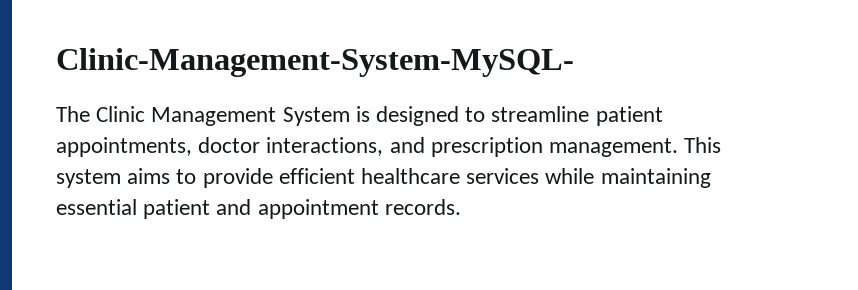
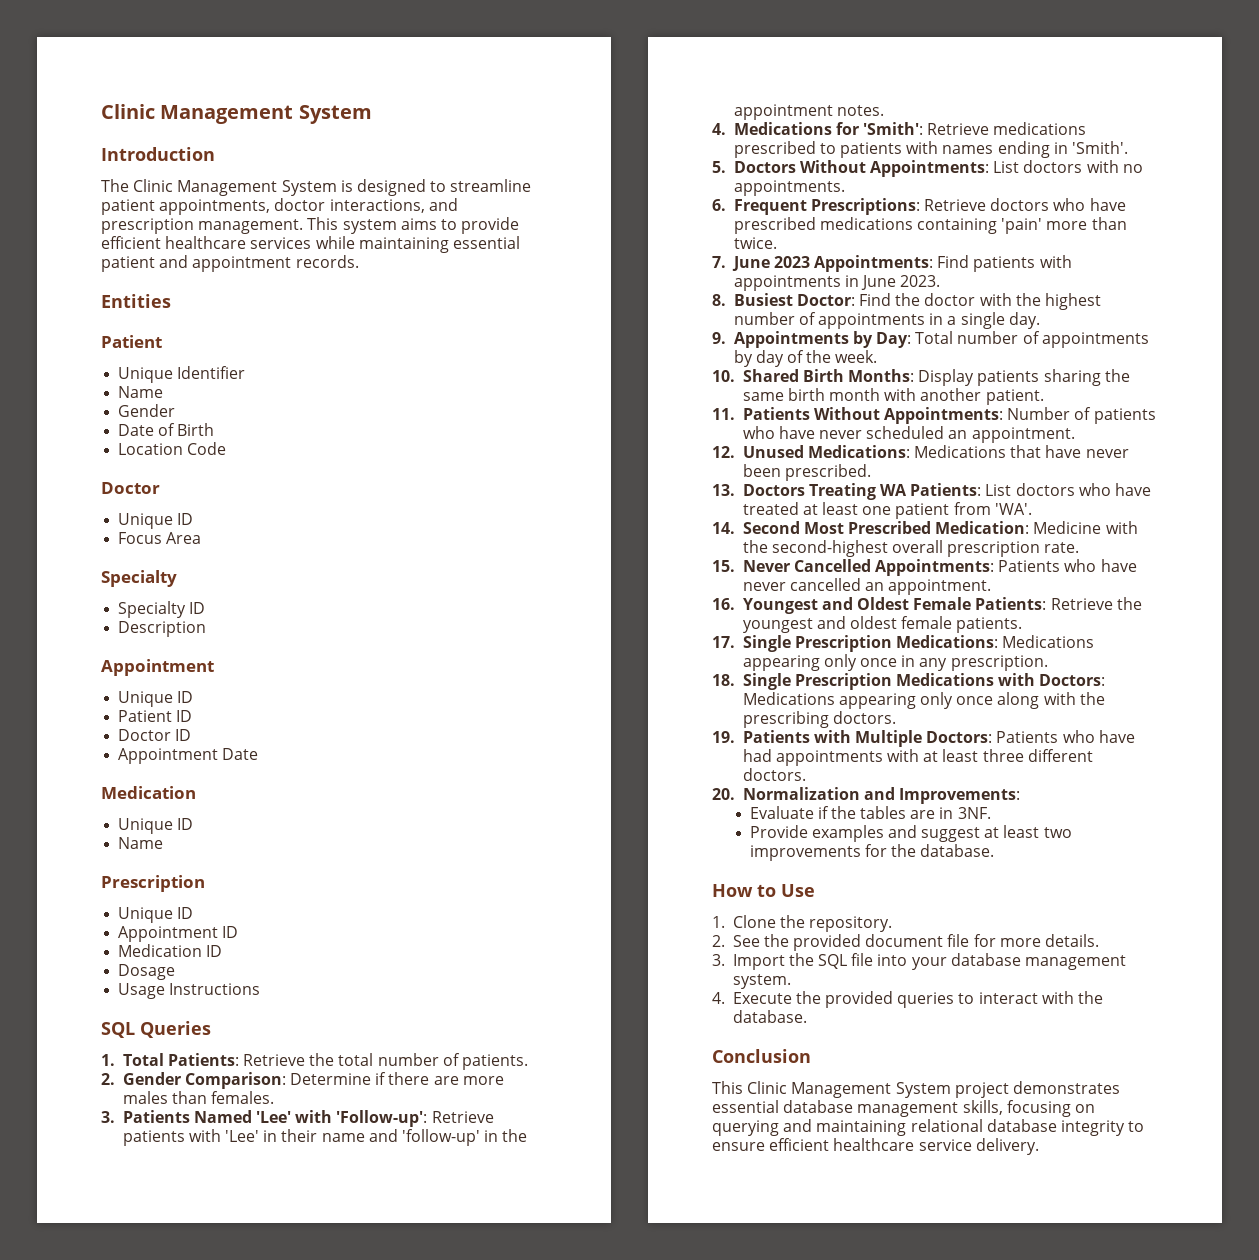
[56,48,574,77] Clinic-Management-System-MySQL- -> [101,104,372,124] [101,147,215,161] Clinic Management System // Introduction
(461, 207) none -> [101,294,171,308] [101,335,162,348] [118,366,246,383] [118,386,164,398] [118,404,176,417] [118,423,215,436] [118,442,227,455] [101,482,160,494] [118,513,194,529] [118,532,202,544] [101,570,177,587] [118,601,206,618] [118,621,207,637] [101,659,214,676] [118,691,194,707] [118,710,193,722] [118,729,192,741] [118,748,259,764] [101,786,196,799] [118,818,194,834] [118,837,164,849] [101,875,205,892] [118,907,194,923] [118,926,239,942] [118,944,223,957] [118,964,176,980] [118,983,261,999] [101,1021,211,1038] [101,1053,529,1070] [101,1072,504,1089] [122,1091,275,1104] [101,1110,494,1127] [122,1129,528,1146] [733,104,884,120] [712,122,1087,135] [733,141,1129,158] [712,160,1143,177] [733,180,845,196] [712,198,1126,215] [733,217,1127,234] [733,237,777,249] [712,255,1072,272] [733,275,941,291] [712,293,1102,310] [733,312,1040,329] [712,331,1149,348] [733,350,878,367] [712,369,1130,386] [742,388,1044,405] [712,407,1156,424] [742,426,1075,443] [712,445,1129,458] [742,464,871,481] [712,483,1152,500] [742,502,1032,519] [712,521,1138,534] [742,540,1080,557] [712,559,1137,576] [742,578,992,595] [712,597,1142,614] [742,616,1023,633] [712,635,1095,652] [742,654,1048,671] [712,673,1106,690] [742,692,1105,709] [742,711,896,728] [712,730,1135,747] [742,749,1093,766] [742,768,806,781] [712,787,1021,804] [749,806,991,819] [749,825,1072,842] [749,844,995,861] [712,884,815,897] [712,915,893,932] [712,934,1100,951] [712,953,1127,970] [732,974,791,989] [712,991,1104,1008] [732,1010,807,1023] [712,1049,811,1063] [712,1081,1120,1098] [712,1100,1095,1117] [712,1119,1145,1136] [712,1138,1039,1155] // Entities // Patient // Unique Identifier // Name // Gender // Date of Birth // Location Code // Doctor // Unique ID // Focus Area // Specialty // Specialty ID // Description // Appointment // Unique ID // Patient ID // Doctor ID // Appointment Date // Medication // Unique ID // Name // Prescription // Unique ID // Appointment ID // Medication ID // Dosage // Usage Instructions // SQL Queries // 1. Total Patients: Retrieve the total number of patients. // 2. Gender Comparison: Determine if there are more males than females. // 3. Patients Named 'Lee' with 'Follow-up': Retrieve patients with 'Lee' in their name and 'follow-up' in the appointment notes. // 4. Medications for 'Smith': Retrieve medications prescribed to patients with names ending in 'Smith'. // 5. Doctors Without Appointments: List doctors with no appointments. // 6. Frequent Prescriptions: Retrieve doctors who have prescribed medications containing 'pain' more than twice. // 7. June 2023 Appointments: Find patients with appointments in June 2023. // 8. Busiest Doctor: Find the doctor with the highest number of appointments in a single day. // 9. Appointments by Day: Total number of appointments by day of the week. // 10. Shared Birth Months: Display patients sharing the same birth month with another patient. // 11. Patients Without Appointments: Number of patients who have never scheduled an appointment. // 12. Unused Medications: Medications that have never been prescribed. // 13. Doctors Treating WA Patients: List doctors who have treated at least one patient from 'WA'. // 14. Second Most Prescribed Medication: Medicine with the second-highest overall prescription rate. // 15. Never Cancelled Appointments: Patients who have never cancelled an appointment. // 16. Youngest and Oldest Female Patients: Retrieve the youngest and oldest female patients. // 17. Single Prescription Medications: Medications appearing only once in any prescription. // 18. Single Prescription Medications with Doctors: Medications appearing only once along with the prescribing doctors. // 19. Patients with Multiple Doctors: Patients who have had appointments with at least three different doctors. // 20. Normalization and Improvements: // Evaluate if the tables are in 3NF. // Provide examples and suggest at least two improvements for the database. // How to Use // 1. Clone the repository. // 2. See the provided document file for more details. // 3. Import the SQL file into your database management system. // 4. Execute the provided queries to interact with the database. // Conclusion // This Clinic Management System project demonstrates essential database management skills, focusing on querying and maintaining relational database integrity to ensure efficient healthcare service delivery.

